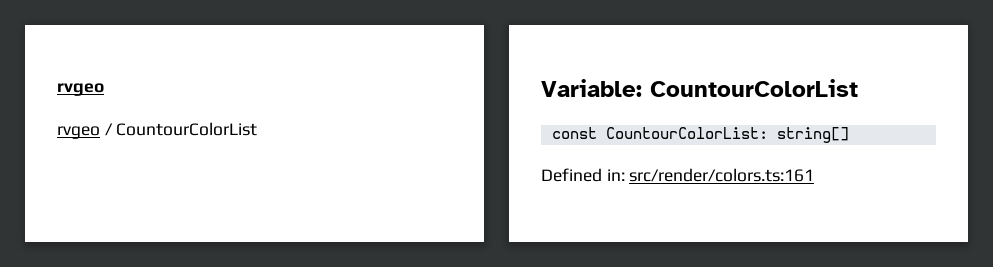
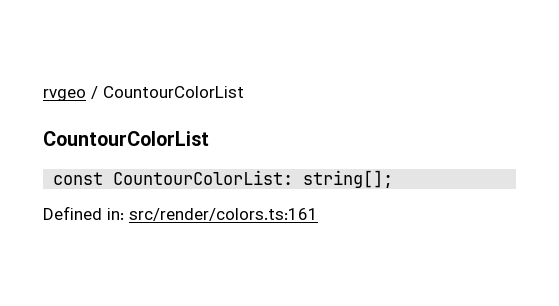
[57,83,104,96] [57,126,100,139] rvgeo // rvgeo -> [43,89,86,101] rvgeo
[541,79,642,97] Variable: -> (244, 92) none
[776,127,849,143] string[] -> [303,170,394,188] string[];

